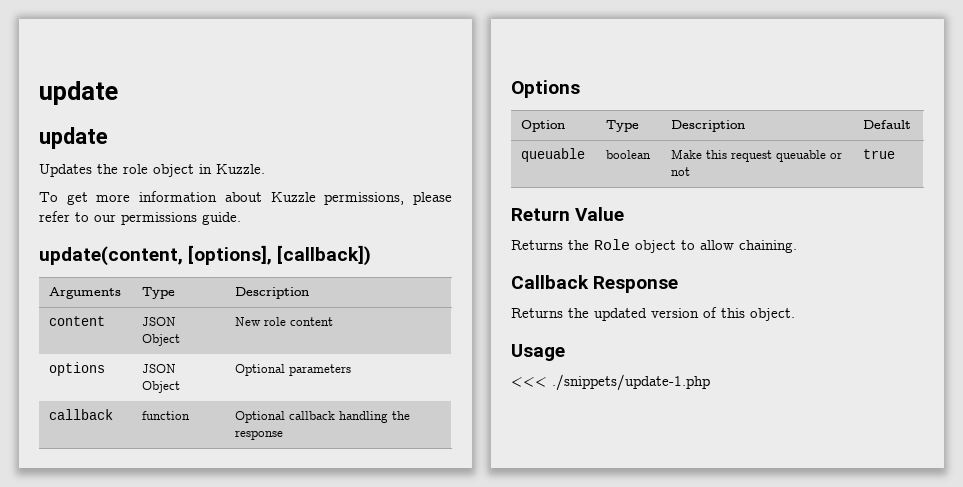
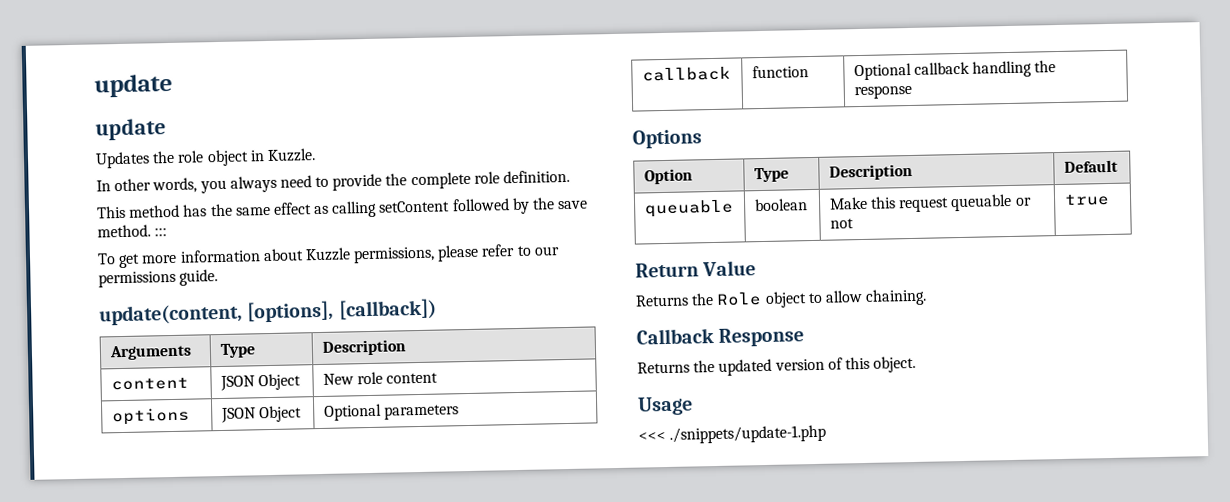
(265, 169) none -> [96,169,571,194] [96,197,589,219] [97,224,168,238] // In other words, you always need to provide the complete role definition. // This method has the same effect as calling setContent followed by the save method. :::

